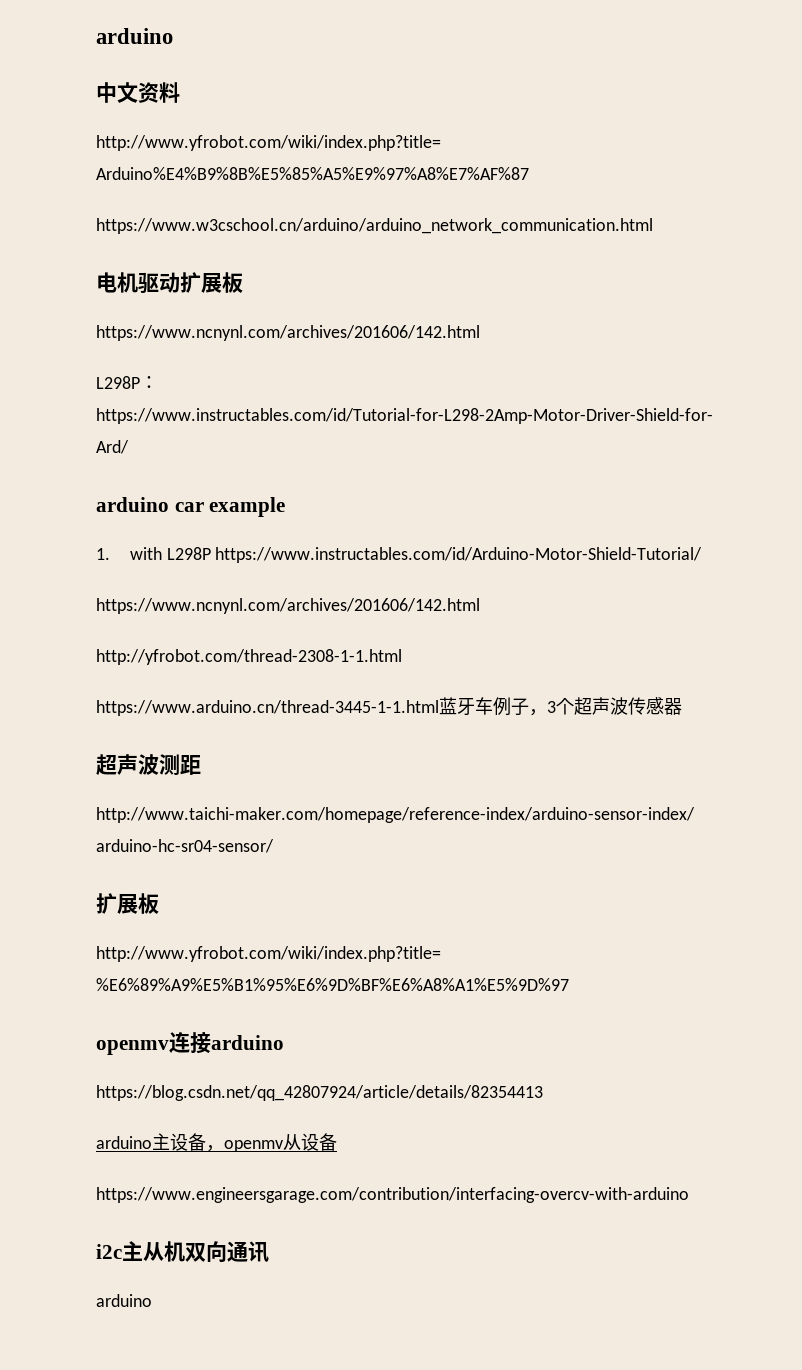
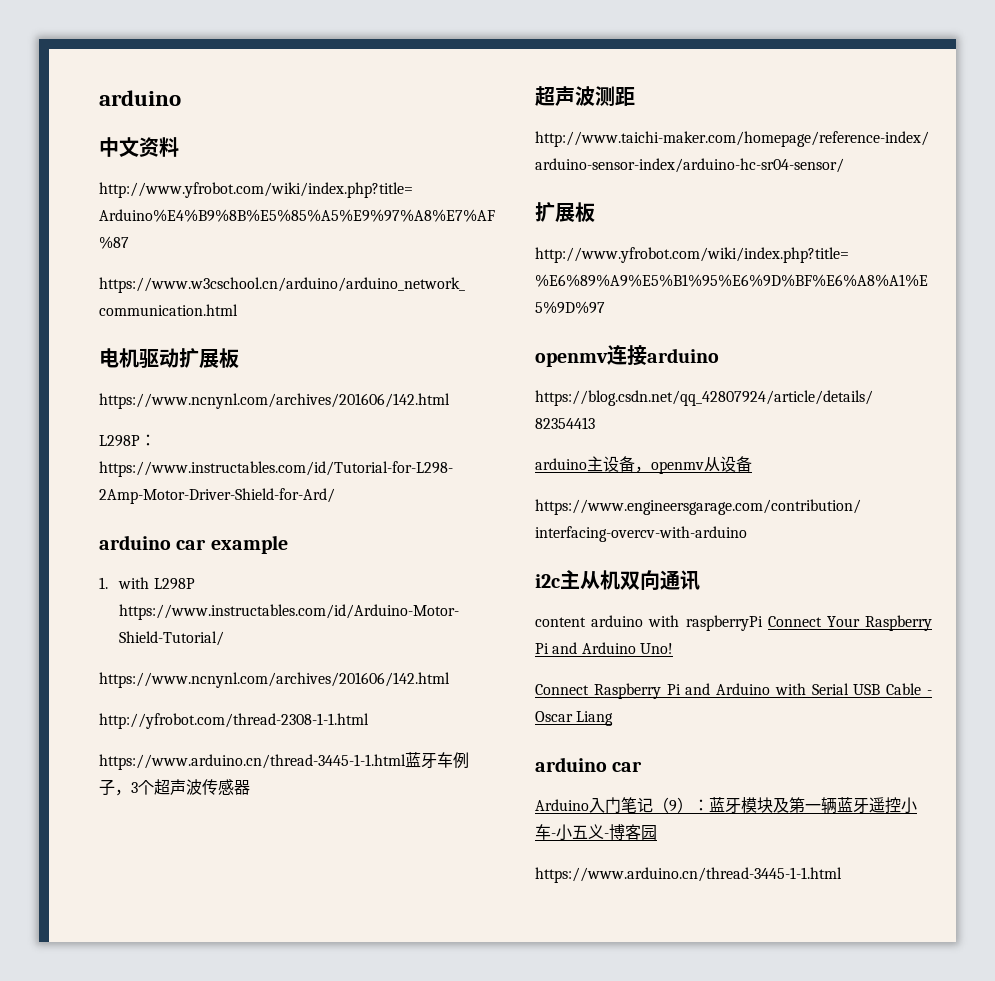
[96,1294,152,1307] arduino -> [535,615,933,631] [535,642,673,654] [535,683,932,699] [535,711,614,726] [535,757,643,772] [535,797,917,814] [535,824,657,841] [535,867,842,883] content arduino with raspberryPi Connect Your Raspberry Pi and Arduino Uno! // Connect Raspberry Pi and Arduino with Serial USB Cable - Oscar Liang // arduino car // Arduino入门笔记（9）：蓝牙模块及第一辆蓝牙遥控小车-小五义-博客园 // https://www.arduino.cn/thread-3445-1-1.html

